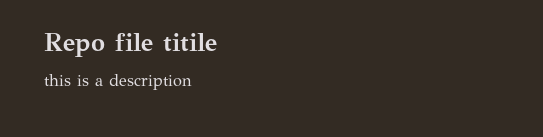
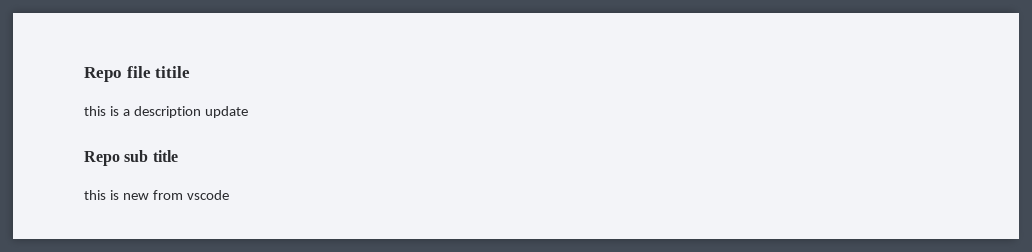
(192, 82) none -> [204,106,248,118] [84,150,178,166] [84,190,229,200] update // Repo sub title // this is new from vscode

